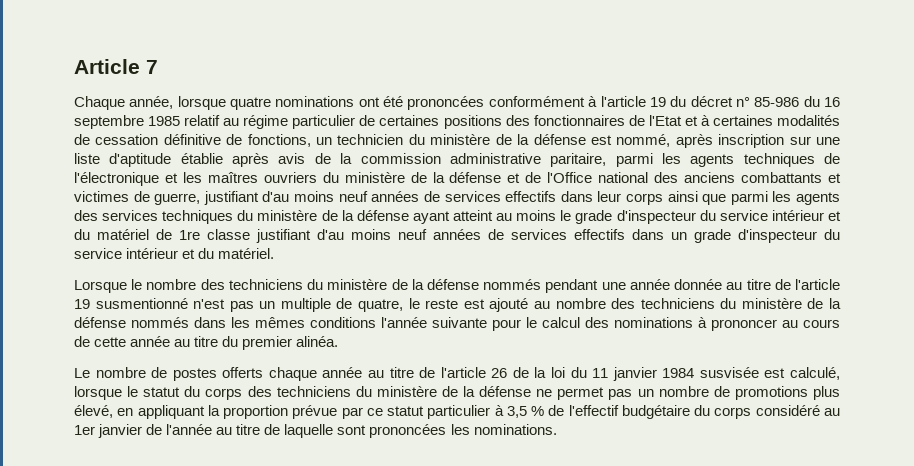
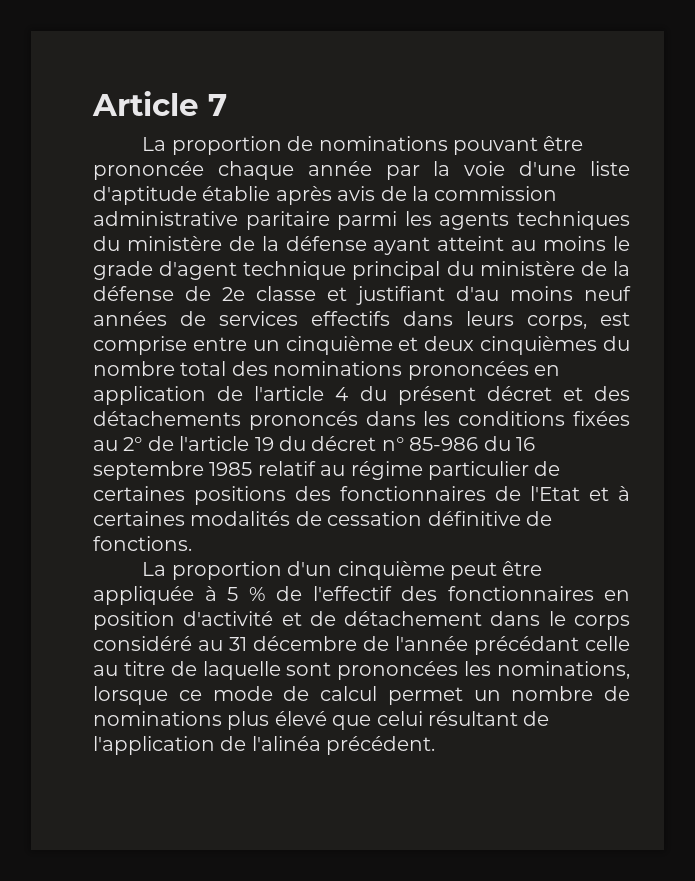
[74,96,598,110] Chaque année, lorsque quatre nominations ont été prononcées conformément à -> [142,136,584,155] [93,161,630,180] [93,186,558,205] [93,211,630,230] [93,236,631,255] [93,261,630,280] [93,286,631,305] [93,311,630,330] [93,336,631,355] [93,361,560,380] [93,386,630,405] [93,411,630,430] [93,436,174,451] La proportion de nominations pouvant être prononcée chaque année par la voie d'une liste d'aptitude établie après avis de la commission administrative paritaire parmi les agents techniques du ministère de la défense ayant atteint au moins le grade d'agent technique principal du ministère de la défense de 2e classe et justifiant d'au moins neuf années de services effectifs dans leurs corps, est comprise entre un cinquième et deux cinquièmes du nombre total des nominations prononcées en application de l'article 4 du présent décret et des détachements prononcés dans les conditions fixées au 2° de
[247,134,840,148] [74,153,841,167] [74,172,842,186] [74,191,840,205] [74,210,841,224] [74,229,840,243] [74,248,275,259] [74,279,840,293] [74,298,841,312] [74,317,840,331] [74,336,339,350] [74,367,840,381] [74,386,841,400] [74,405,840,419] [74,424,213,438] fonctions, un technicien du ministère de la défense est nommé, après inscription sur une liste d'aptitude établie après avis de la commission administrative paritaire, parmi les agents techniques de l'électronique et les maîtres ouvriers du ministère de la défense et de l'Office national des anciens combattants et victimes de guerre, justifiant d'au moins neuf années de services effectifs dans leur corps ainsi que parmi les agents des services techniques du ministère de la défense ayant atteint au moins le grade d'inspecteur du service intérieur et du matériel de 1re classe justifiant d'au moins neuf années de services effectifs dans un grade d'inspecteur du service intérieur et du matériel. // Lorsque le nombre des techniciens du ministère de la défense nommés pendant une année donnée au titre de l'article 19 susmentionné n'est pas un multiple de quatre, le reste est ajouté au nombre des techniciens du ministère de la défense nommés dans les mêmes conditions l'année suivante pour le calcul des nominations à prononcer au cours de cette année au titre du premier alinéa. // Le nombre de postes offerts chaque année au titre de l'article 26 de la loi du 11 janvier 1984 susvisée est calculé, lorsque le statut du corps des techniciens du ministère de la défense ne permet pas un nombre de promotions plus élevé, en appliquant la proportion prévue par ce statut particulier à 3,5 % de l'effectif budgétaire du corps considéré au 1er janvier de l'année -> [93,536,192,551] [142,561,543,580] [93,586,630,605] [93,611,630,630] [93,636,630,655] fonctions. // La proportion d'un cinquième peut être appliquée à 5 % de l'effectif des fonctionnaires en position d'activité et de détachement dans le corps considéré au 31 décembre de l'année précédant celle
[473,424,557,435] nominations. -> [497,661,631,679] [93,686,630,705] [93,711,550,730] [93,736,436,755] nominations, lorsque ce mode de calcul permet un nombre de nominations plus élevé que celui résultant de l'application de l'alinéa précédent.

